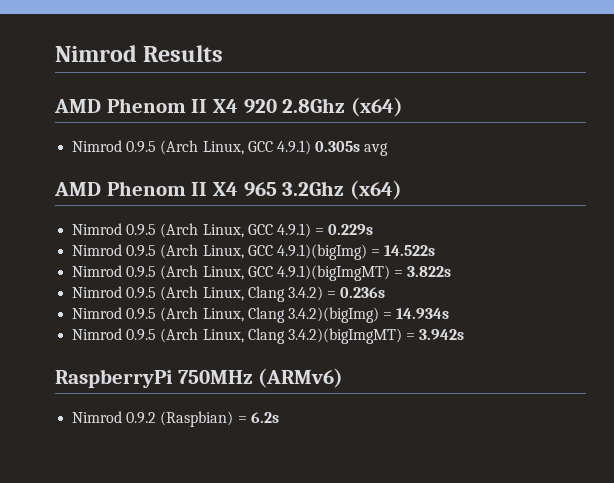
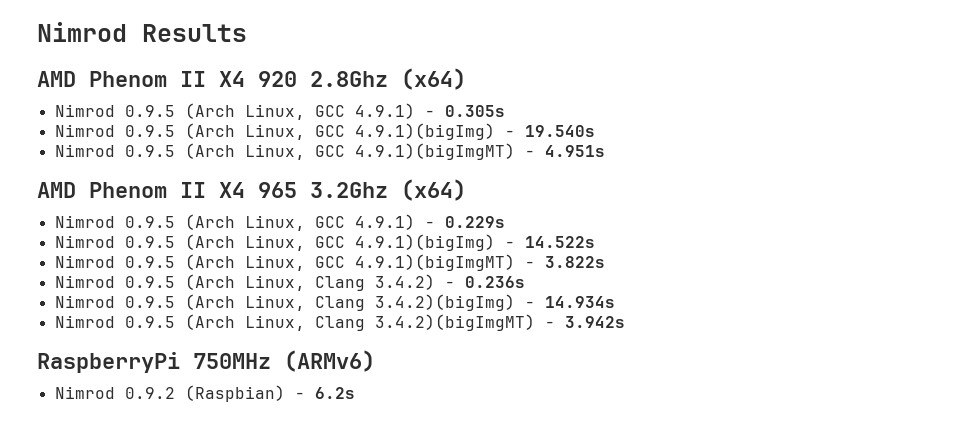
(311, 147) none -> [424,110,435,117] -
[364,143,389,156] avg -> [54,123,595,140] [54,143,605,160] // Nimrod 0.9.5 (Arch Linux, GCC 4.9.1)(bigImg) - 19.540s // Nimrod 0.9.5 (Arch Linux, GCC 4.9.1)(bigImgMT) - 4.951s
[315,228,325,235] = -> [424,221,435,228] -
[371,249,381,256] = -> [504,241,515,248] -
[394,270,404,277] = -> [524,261,535,268] -
[327,291,337,298] = -> [444,281,455,288] -
[383,312,393,319] = -> [524,301,535,308] -
[406,333,416,340] = -> [544,321,555,328] -
[237,416,247,423] = -> [294,392,305,399] -

